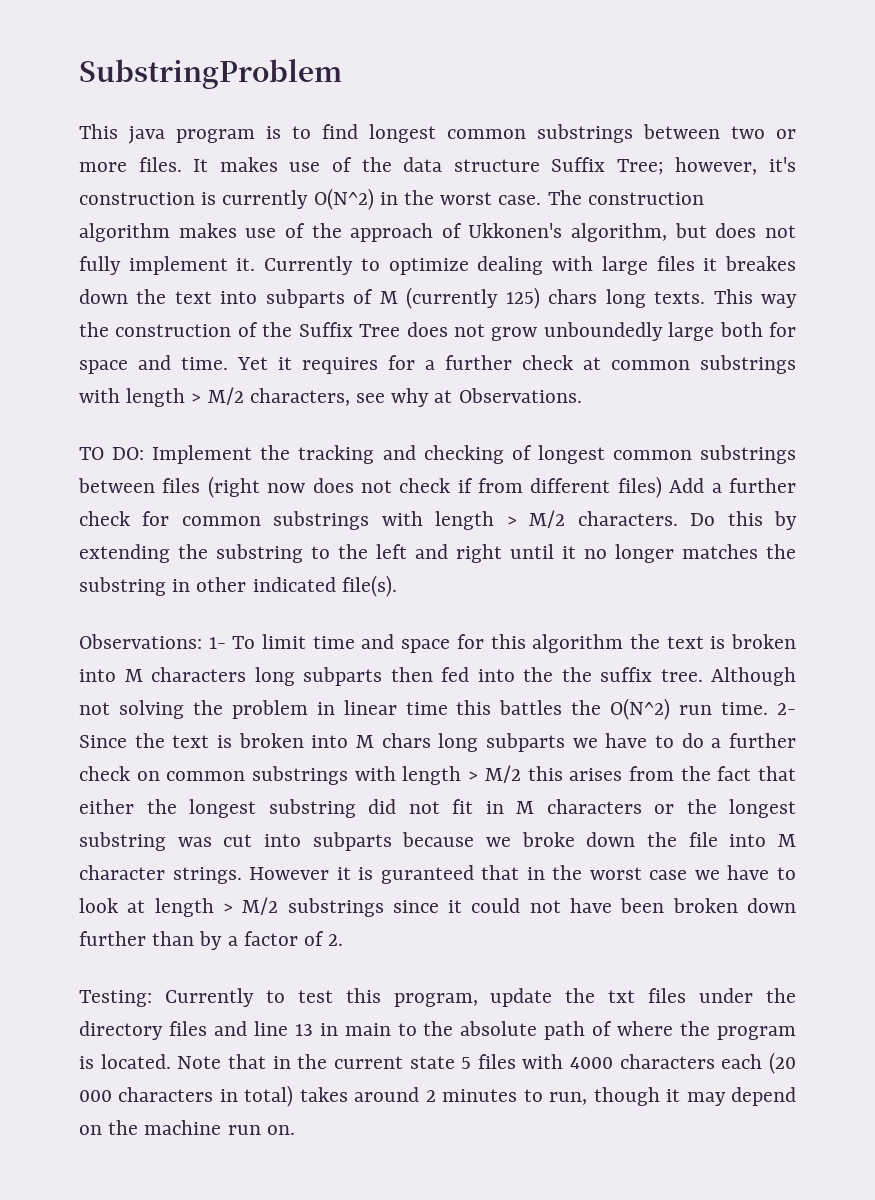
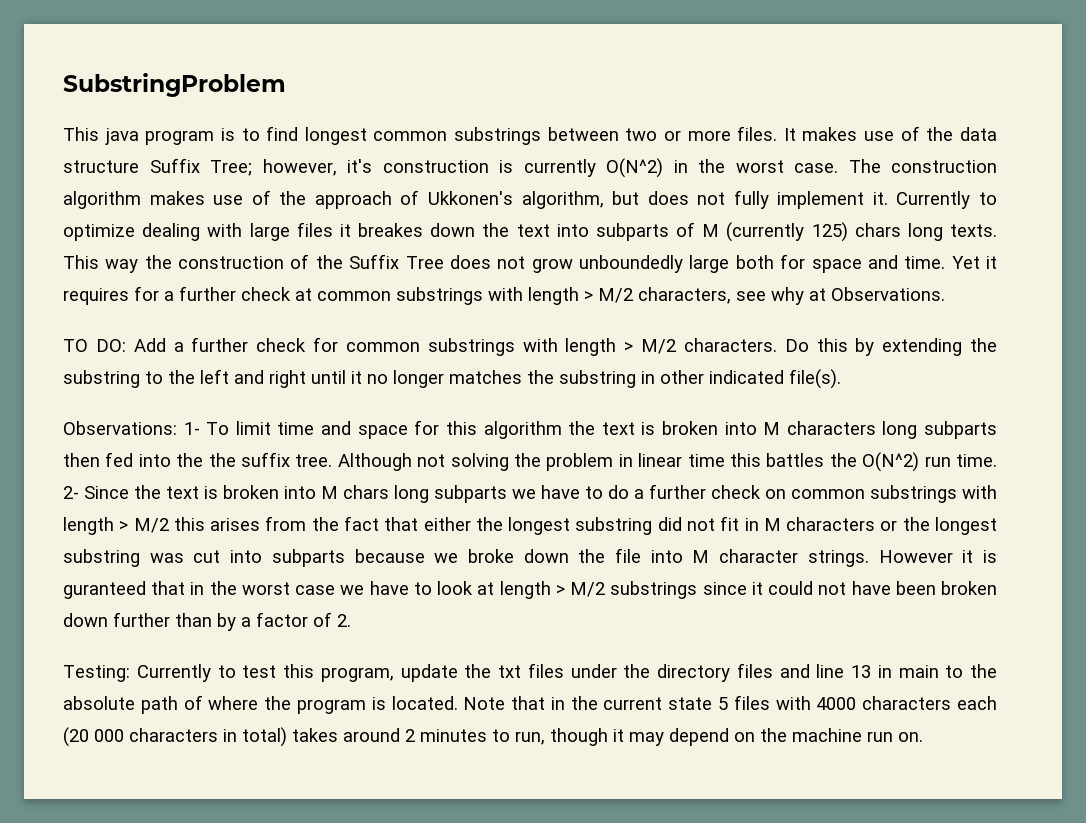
[152,445,797,464] [78,476,662,498] Implement the tracking and checking of longest common substrings between files (right now does not check if from different files) -> (126, 345) none

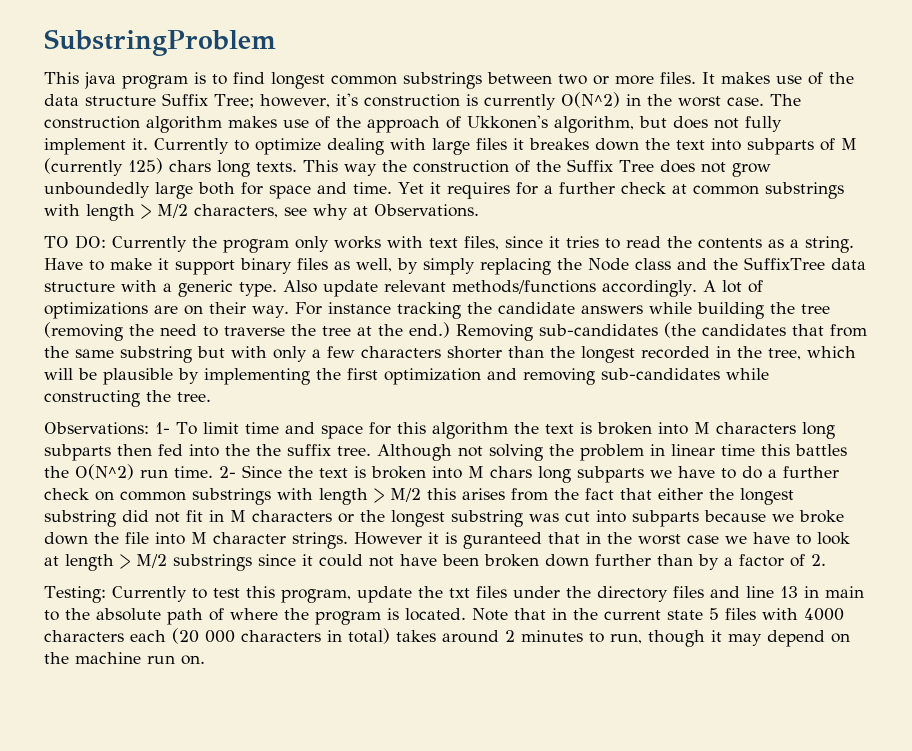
[133,337,998,356] [63,369,841,389] Add a further check for common substrings with length > M/2 characters. Do this by extending the substring to the left and right until it no longer matches the substring in other indicated file(s). -> [112,236,854,253] [44,257,866,275] [44,280,763,297] [44,302,830,319] [44,322,867,341] [44,346,856,363] [44,368,769,385] [44,390,211,407] Currently the program only works with text files, since it tries to read the contents as a string. Have to make it support binary files as well, by simply replacing the Node class and the SuffixTree data structure with a generic type. Also update relevant methods/functions accordingly. A lot of optimizations are on their way. For instance tracking the candidate answers while building the tree (removing the need to traverse the tree at the end.) Removing sub-candidates (the candidates that from the same substring but with only a few characters shorter than the longest recorded in the tree, which will be plausible by implementing the first optimization and removing sub-candidates while constructing the tree.

